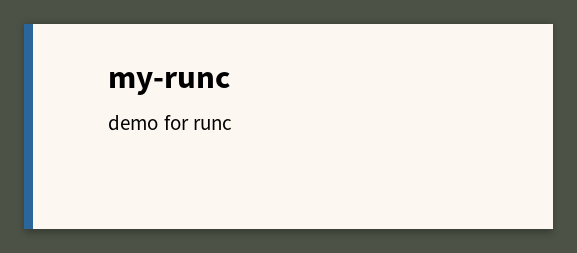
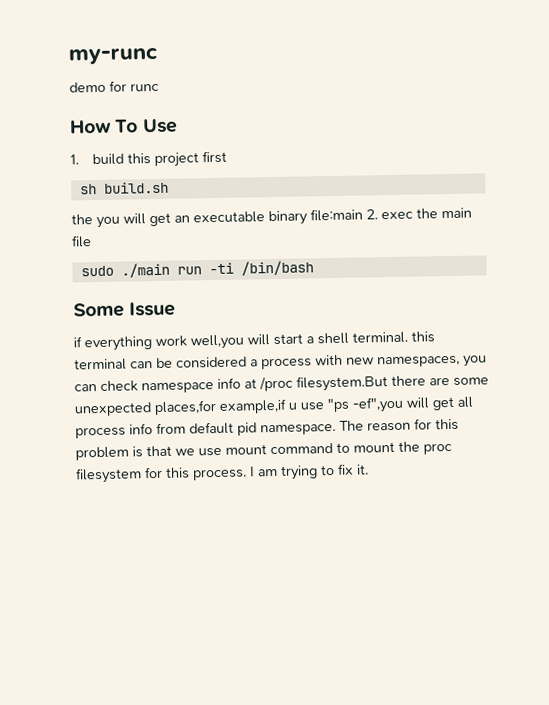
(233, 124) none -> [70,118,178,134] [70,150,228,168] [79,181,169,195] [71,207,472,229] [71,235,92,248] [80,260,314,278] [73,301,177,318] [73,331,435,352] [74,354,487,371] [74,375,489,394] [74,396,473,417] [75,418,459,439] [75,441,452,461] [75,463,369,484] // How To Use // 1. build this project first // sh build.sh // the you will get an executable binary file:main 2. exec the main file // sudo ./main run -ti /bin/bash // Some Issue // if everything work well,you will start a shell terminal. this terminal can be considered a process with new namespaces, you can check namespace info at /proc filesystem.But there are some unexpected places,for example,if u use "ps -ef",you will get all process info from default pid namespace. The reason for this problem is that we use mount command to mount the proc filesystem for this process. I am trying to fix it.

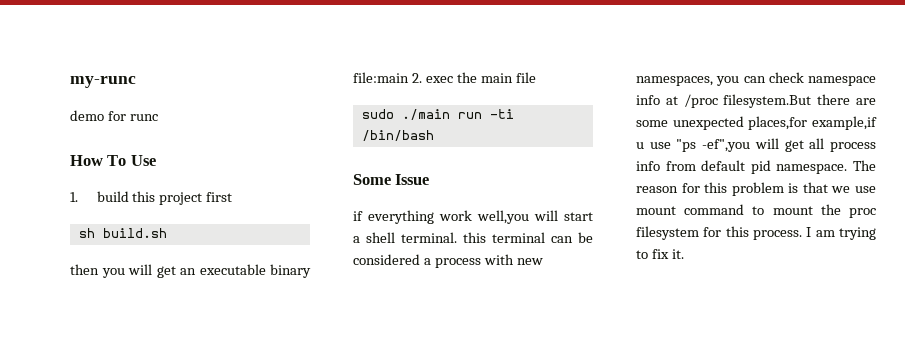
[71,214,93,225] the -> [70,264,99,275] then

